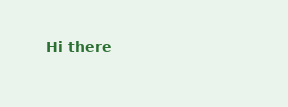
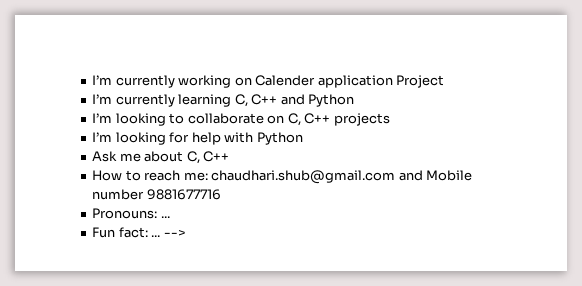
[46,41,112,52] Hi there -> [92,75,445,88] [92,94,355,107] [92,113,390,126] [92,132,303,145] [92,151,230,164] [92,170,473,184] [92,189,221,200] [92,208,170,219] [92,227,186,238] I’m currently working on Calender application Project // I’m currently learning C, C++ and Python // I’m looking to collaborate on C, C++ projects // I’m looking for help with Python // Ask me about C, C++ // How to reach me: chaudhari.shub@gmail.com and Mobile number 9881677716 // Pronouns: ... // Fun fact: ... -->

